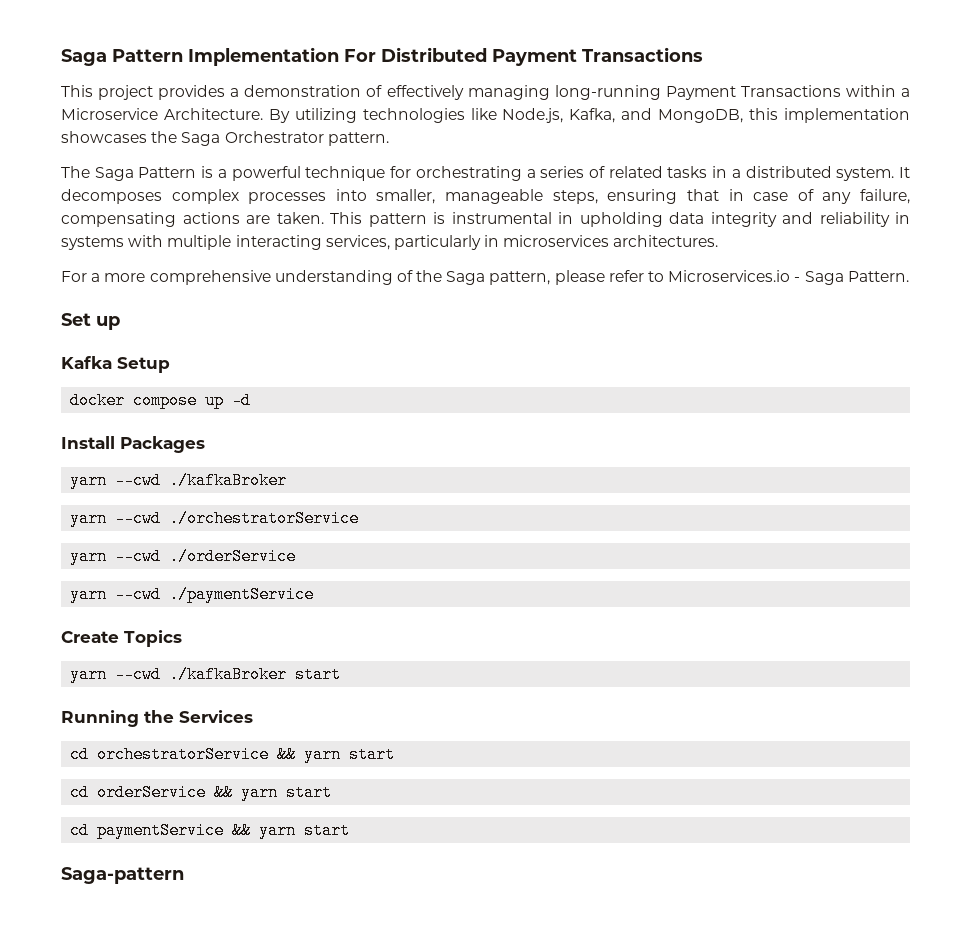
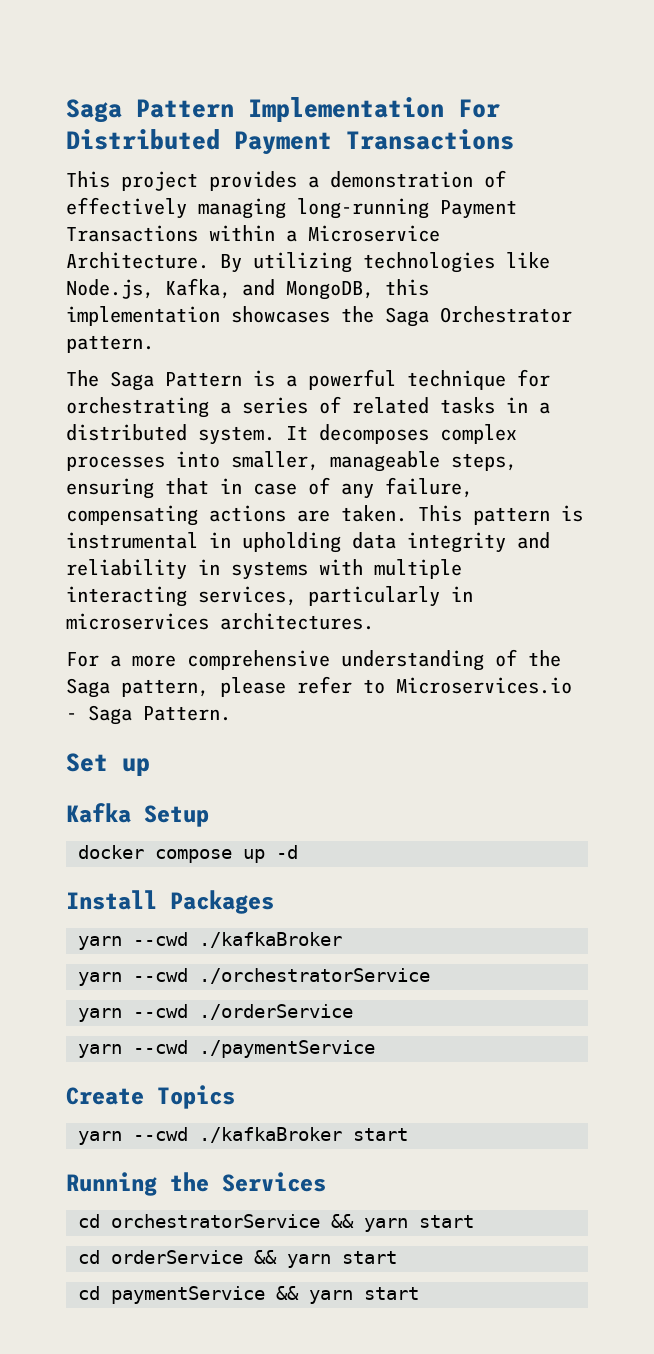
[61,867,184,884] // Saga-pattern -> (419, 1293) none

